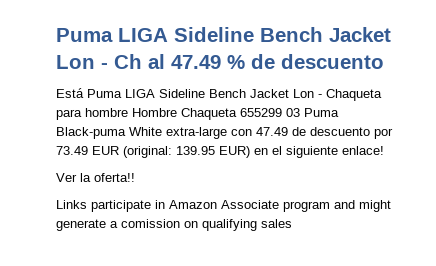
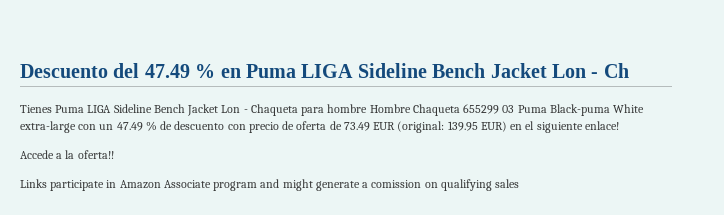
(56, 35) none -> [20,63,241,78] Descuento del 47.49 % en
[148,54,384,69] [56,88,84,98] al 47.49 % de descuento // Está -> [20,105,52,113] // Tienes
[256,127,393,139] 47.49 de descuento por -> [99,121,342,133] un 47.49 % de descuento con precio de oferta de
[56,173,77,182] Ver -> [20,150,63,159] Accede a

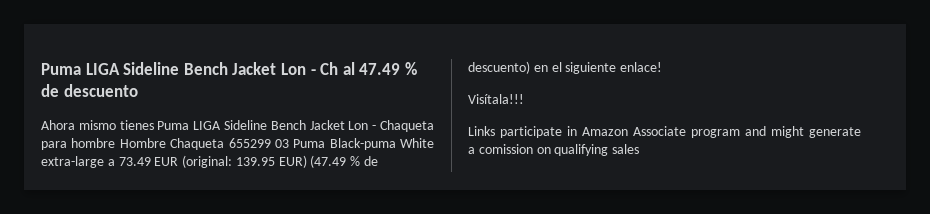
[20,63,241,78] Descuento del 47.49 % en -> (41, 69) none
[20,105,52,113] // Tienes -> [342,62,417,75] [41,84,138,97] [41,120,154,130] al 47.49 % de descuento // Ahora mismo tienes
[78,121,342,133] con un 47.49 % de descuento con precio de oferta de -> [107,159,115,166] a
(507, 126) none -> [310,155,379,168] [468,61,530,74] (47.49 % de descuento)
[20,150,114,159] Accede a la oferta!! -> [468,94,524,104] Visítala!!!

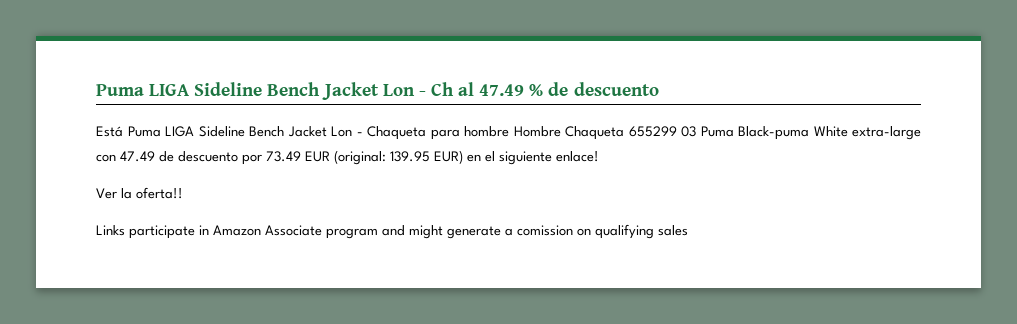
[41,120,154,130] Ahora mismo tienes -> [96,126,123,137] Está
[107,159,115,166] a -> [96,151,262,165] con 47.49 de descuento por
[310,155,379,168] [468,61,530,74] (47.49 % de descuento) -> (463, 157) none
[468,94,524,104] Visítala!!! -> [96,187,183,199] Ver la oferta!!

